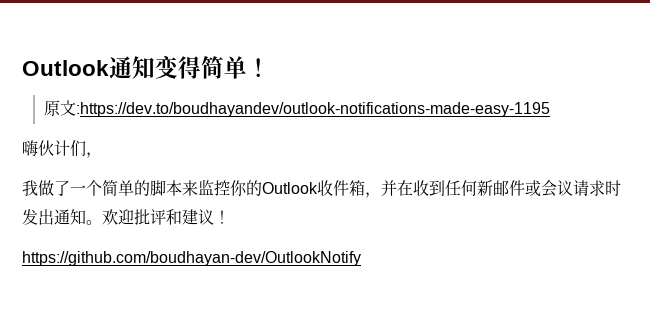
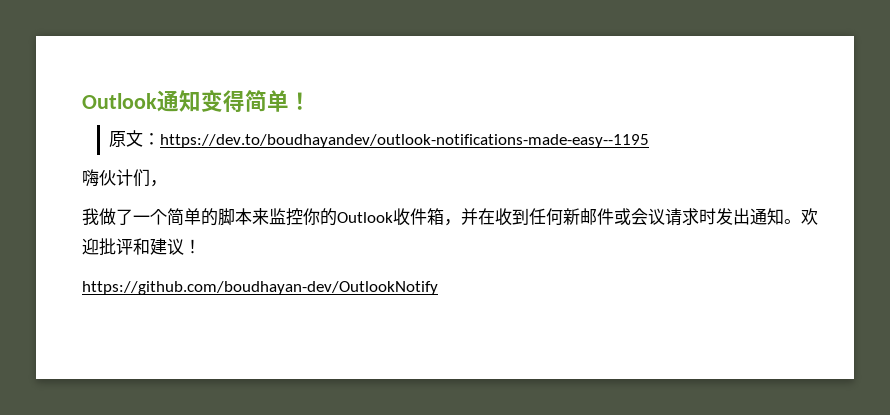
[76,102,551,117] :https://dev.to/boudhayandev/outlook-notifications-made-easy-1195 -> [143,133,650,148] ：https://dev.to/boudhayandev/outlook-notifications-made-easy--1195

